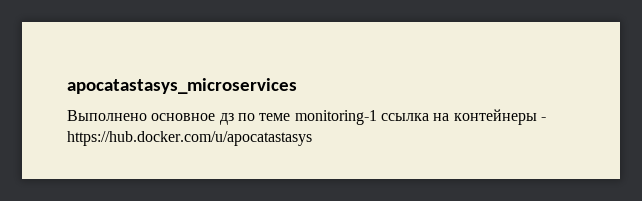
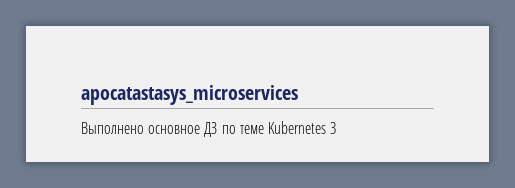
[219,113,234,125] дз -> [204,122,218,137] ДЗ
[294,109,546,125] [67,131,312,146] monitoring-1 ссылка на контейнеры - https://hub.docker.com/u/apocatastasys -> [267,121,337,134] Kubernetes 3

